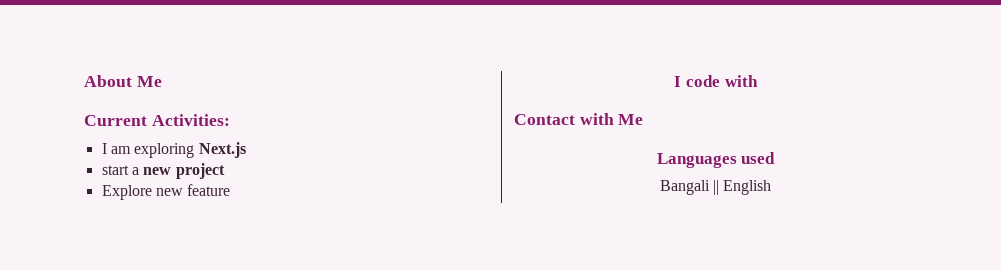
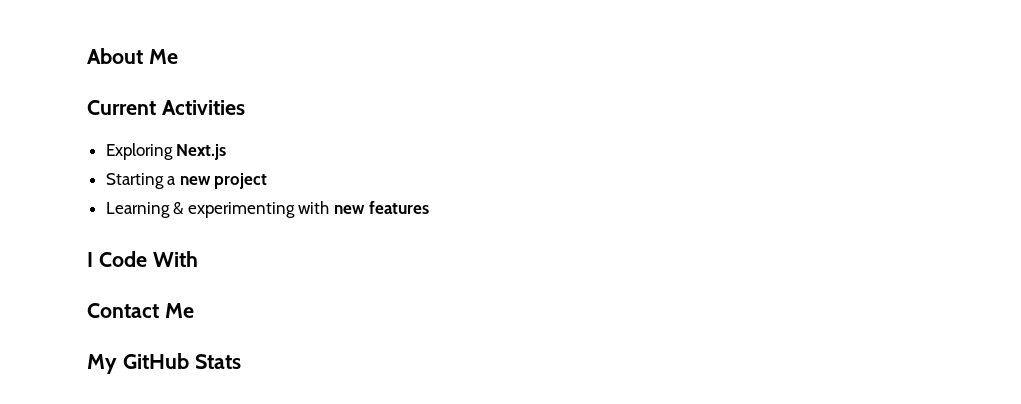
[151,114,230,126] [101,143,195,158] Activities: // I am exploring -> [161,100,245,115] [105,143,173,160] Activities // Exploring
[101,165,129,175] start -> [105,173,164,189] Starting
[101,184,231,200] [674,75,758,87] Explore new feature // I code with -> [105,201,429,218] [87,251,198,267] Learning & experimenting with new features // I Code With
[579,113,644,125] [656,152,776,168] [659,180,772,195] with Me // Languages used // Bangali || English -> [164,303,194,318] [87,353,241,374] Me // My GitHub Stats

